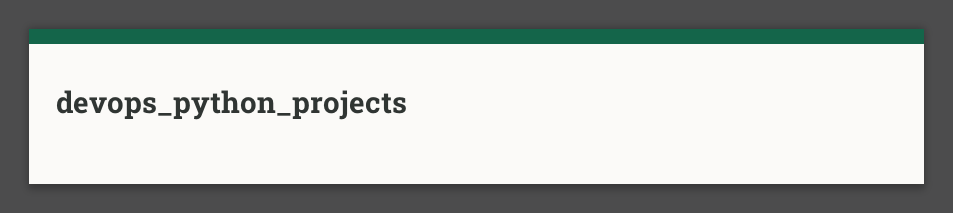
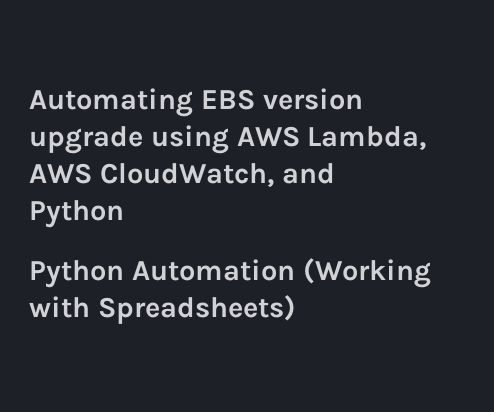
[56,90,407,120] devops_python_projects -> [29,88,363,117] [29,125,427,154] [29,163,335,187] [29,200,124,228] [29,258,431,288] [29,295,296,324] Automating EBS version upgrade using AWS Lambda, AWS CloudWatch, and Python // Python Automation (Working with Spreadsheets)

